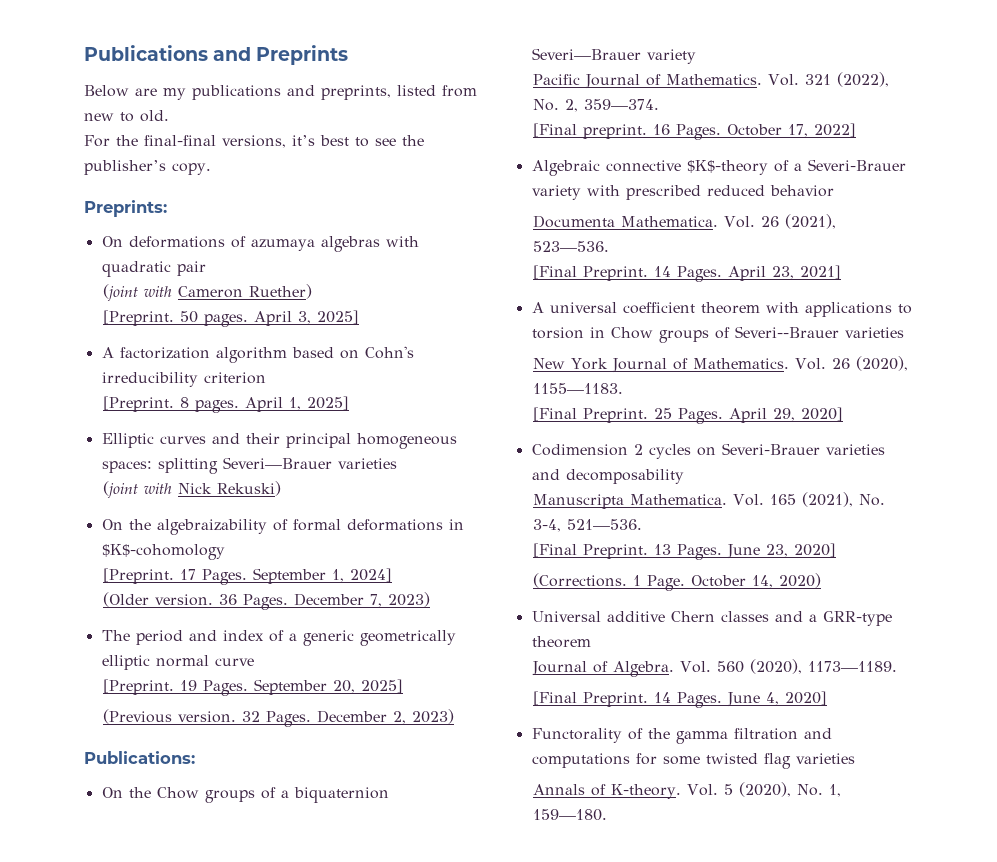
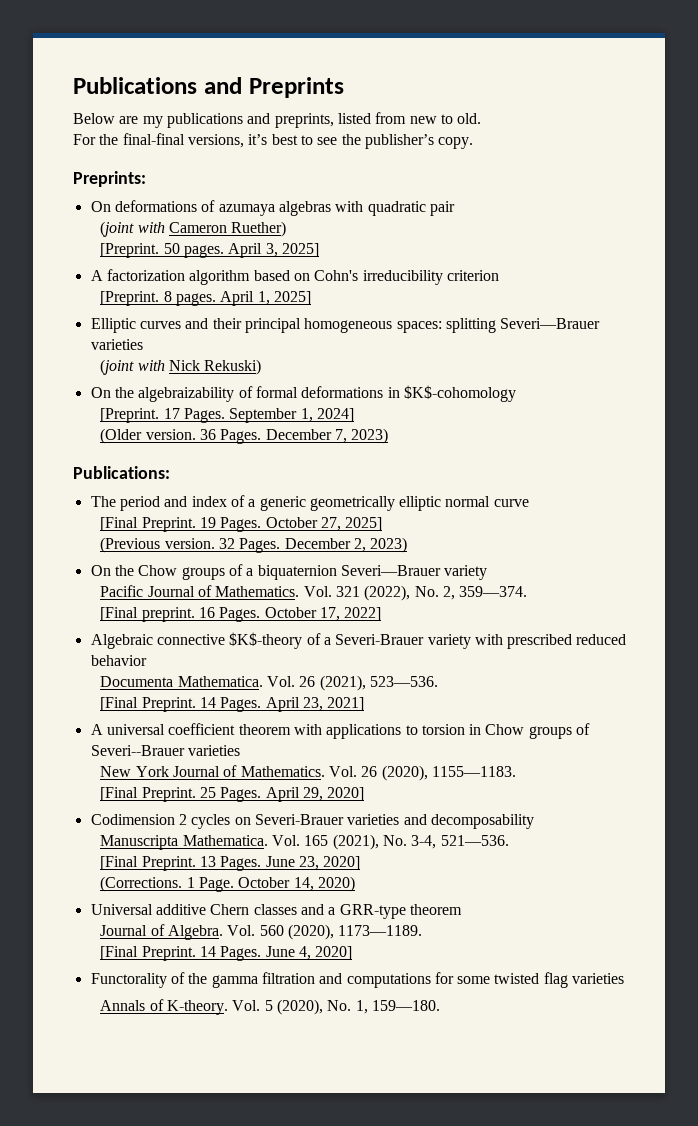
(430, 599) none -> [73,466,170,479] // Publications:
[102,679,355,696] [Preprint. 19 Pages. September 20, -> [100,517,341,532] [Final Preprint. 19 Pages. October 27,
[84,751,195,764] // Publications: -> (408, 545) none

